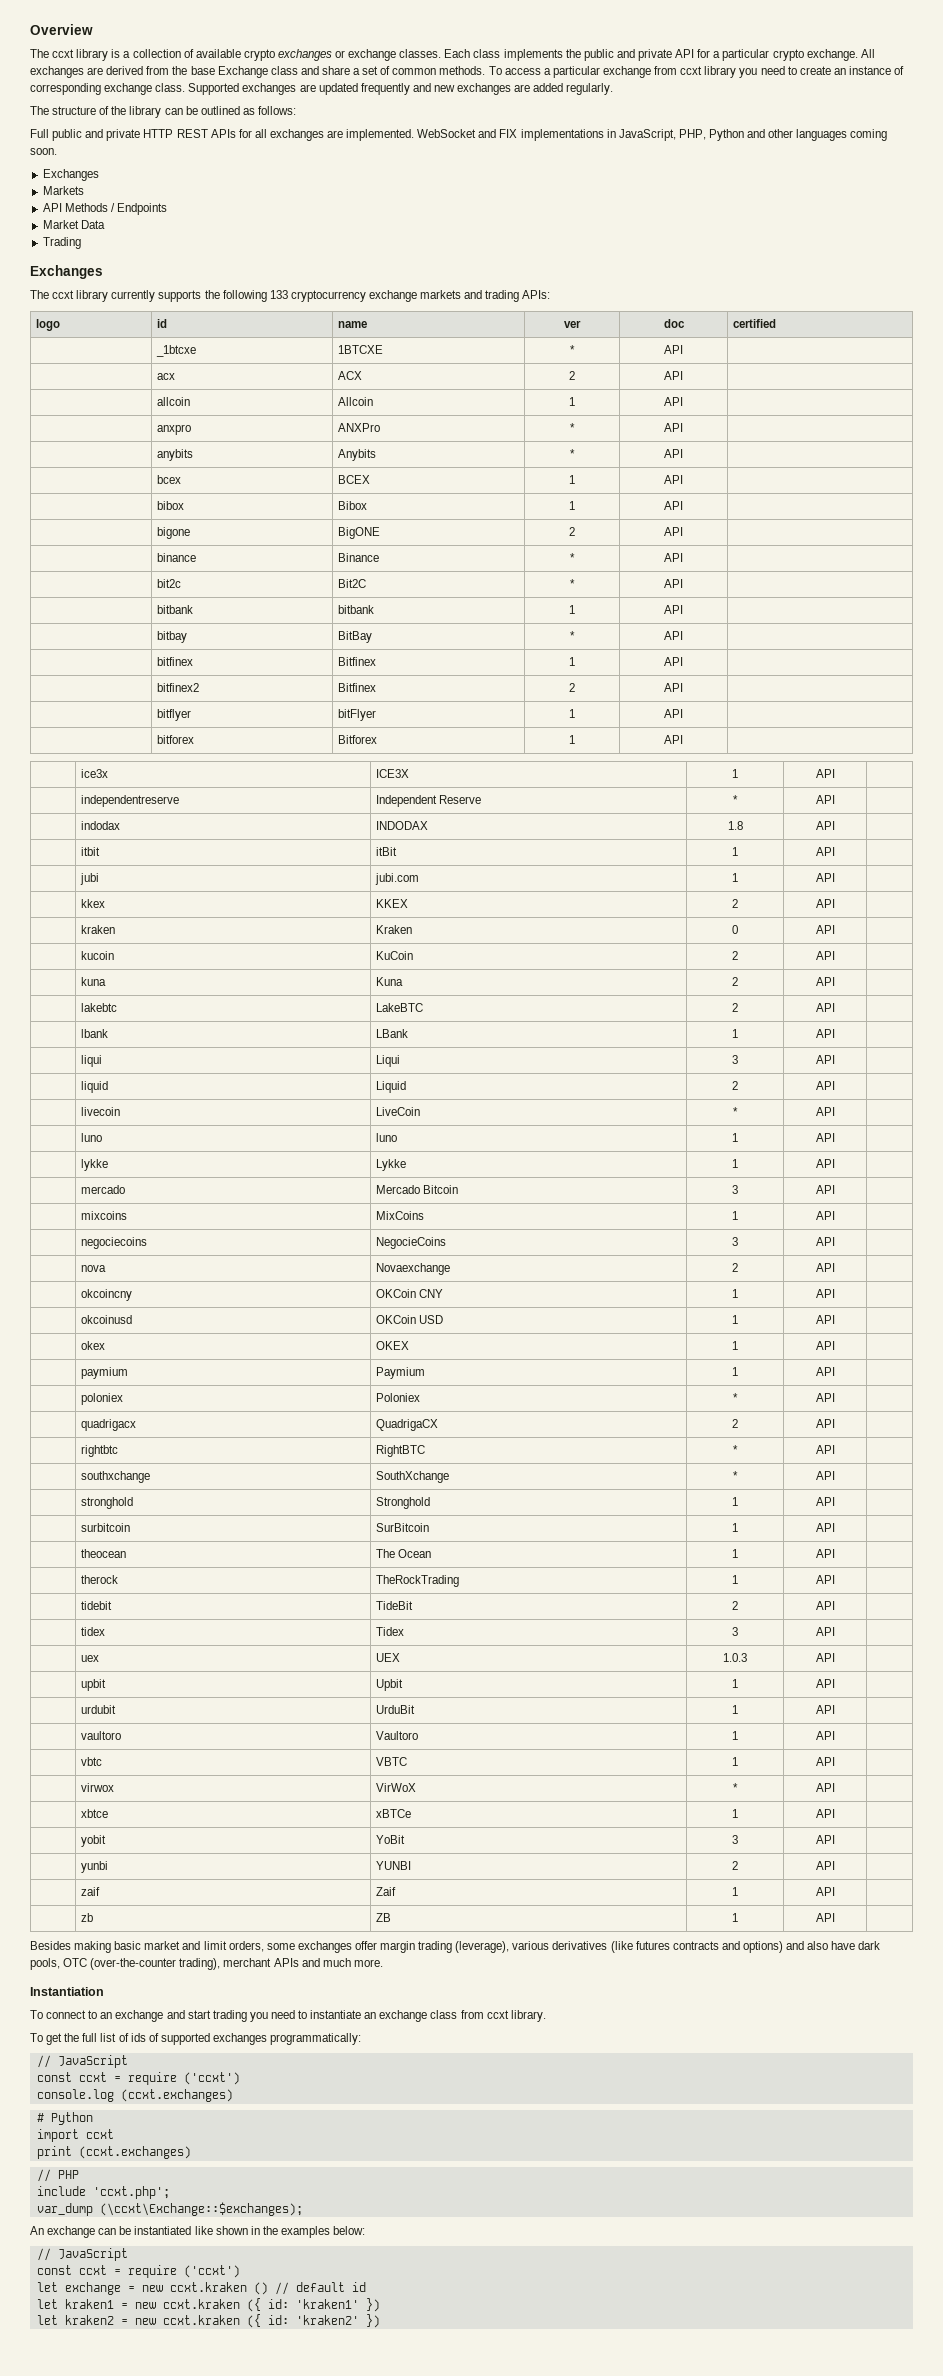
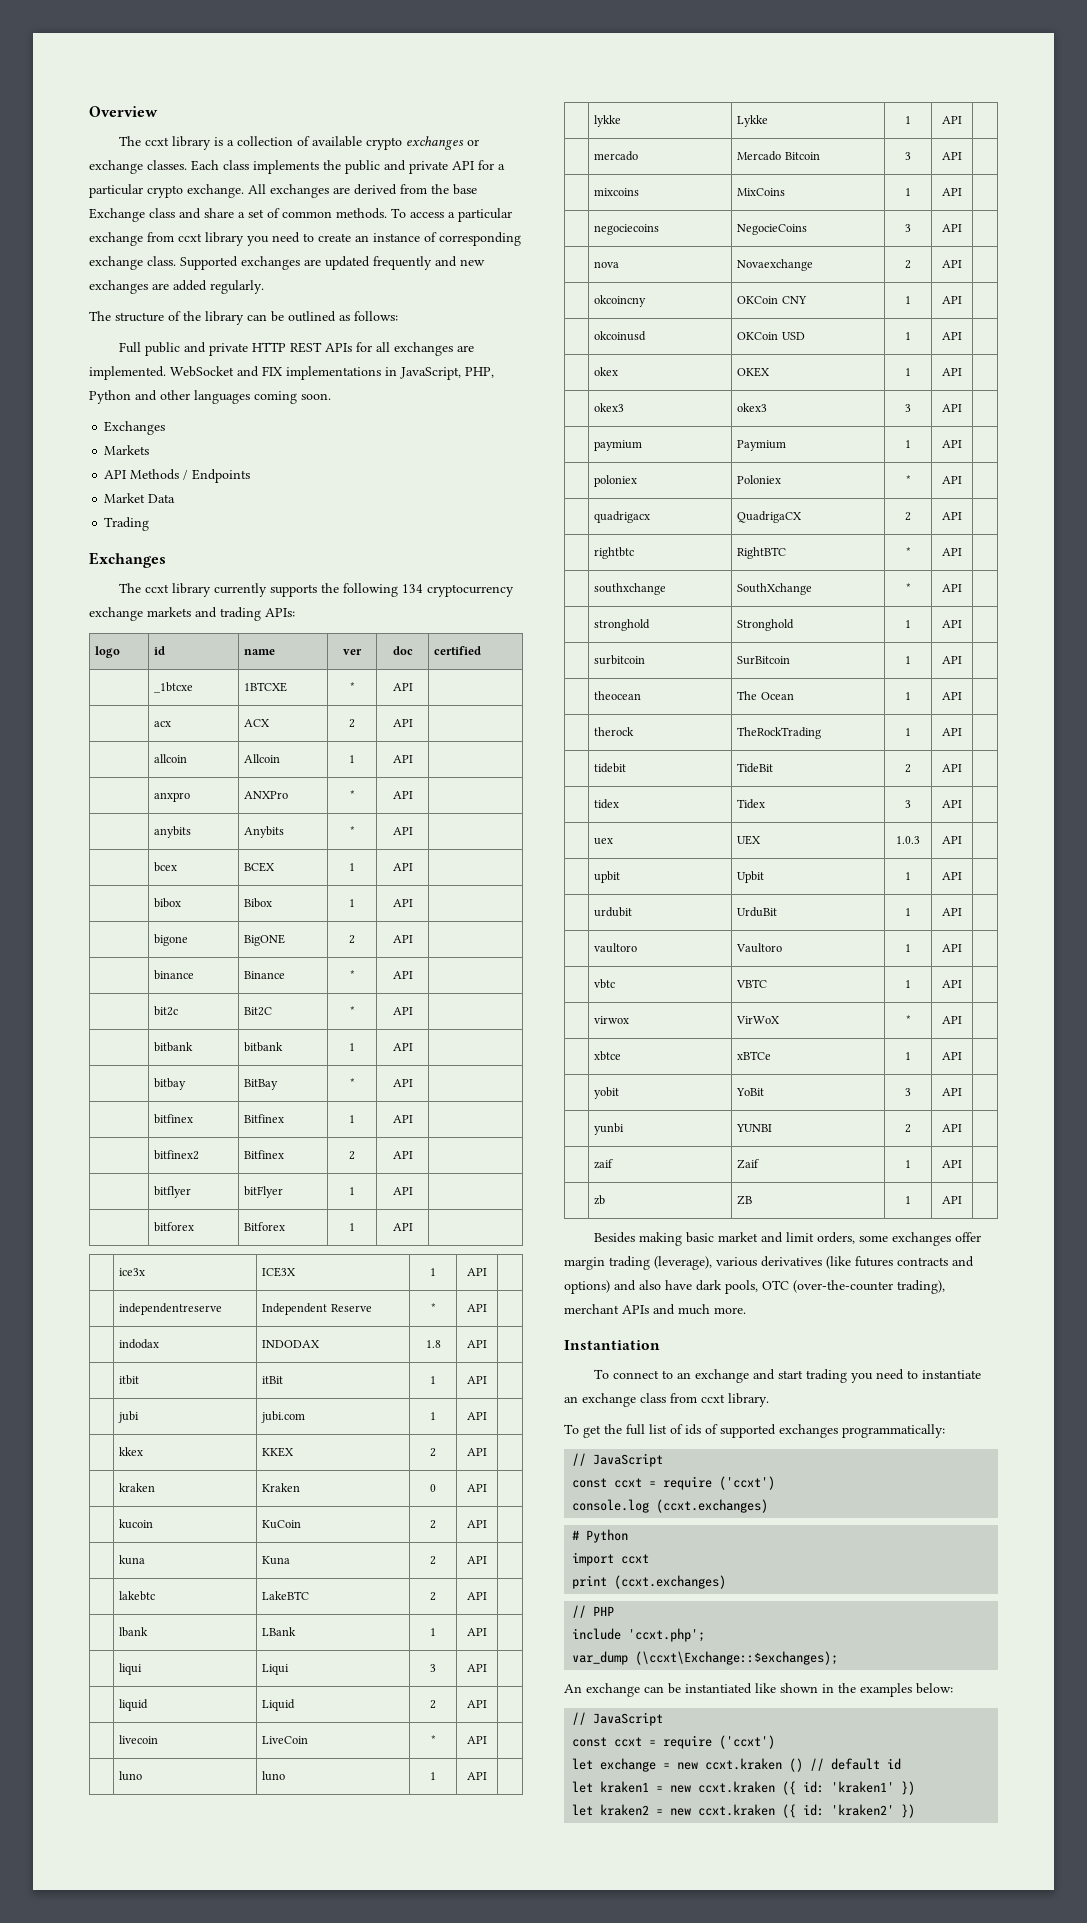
[269,290,288,299] 133 -> [402,584,424,593] 134
(835, 1345) none -> [594,403,625,412] [737,403,768,412] [905,404,911,412] [942,404,962,412] // | okex3 | okex3 | 3 | API |

